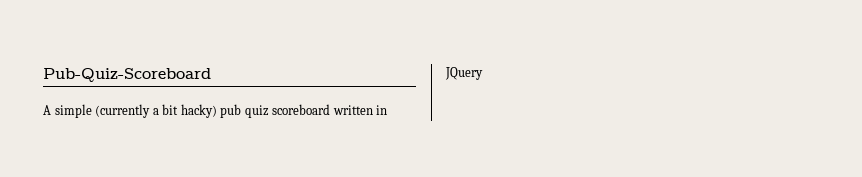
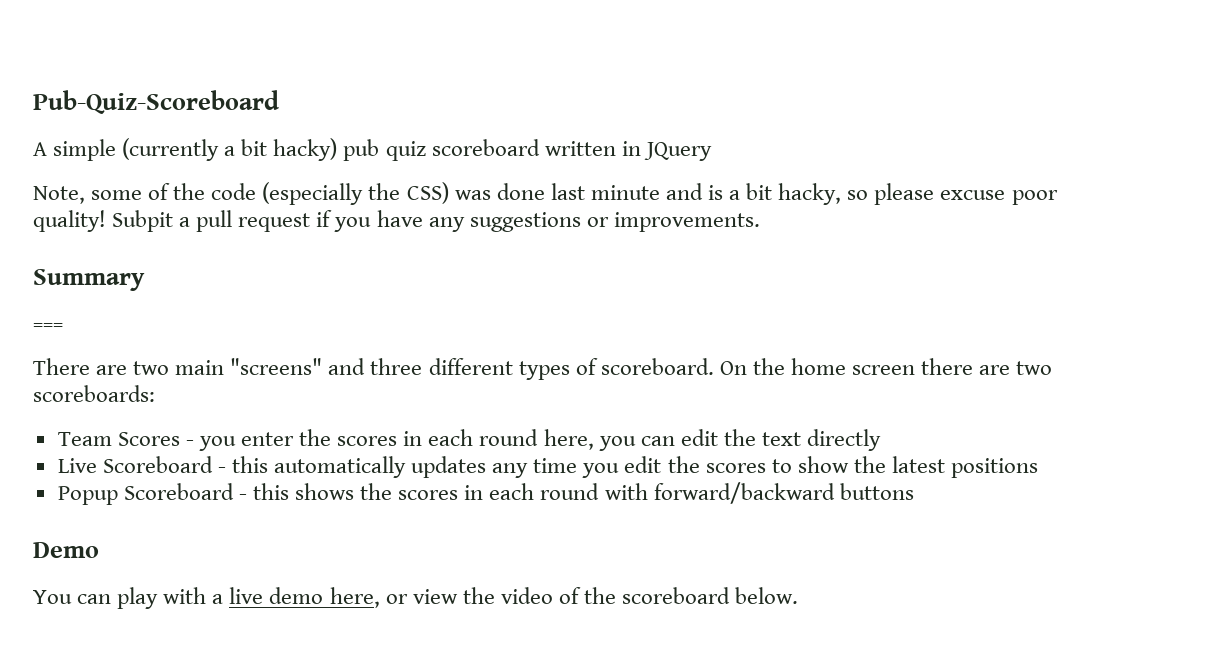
(483, 73) none -> [33,182,1058,205] [33,210,760,232] [33,269,145,291] [33,323,63,331] [33,358,1053,380] [33,385,155,402] [57,429,881,451] [57,456,1038,478] [57,482,914,505] [33,542,99,558] [33,587,799,609] // Note, some of the code (especially the CSS) was done last minute and is a bit hacky, so please excuse poor quality! Subpit a pull request if you have any suggestions or improvements. // Summary // === // There are two main "screens" and three different types of scoreboard. On the home screen there are two scoreboards: // Team Scores - you enter the scores in each round here, you can edit the text directly // Live Scoreboard - this automatically updates any time you edit the scores to show the latest positions // Popup Scoreboard - this shows the scores in each round with forward/backward buttons // Demo // You can play with a live demo here, or view the video of the scoreboard below.

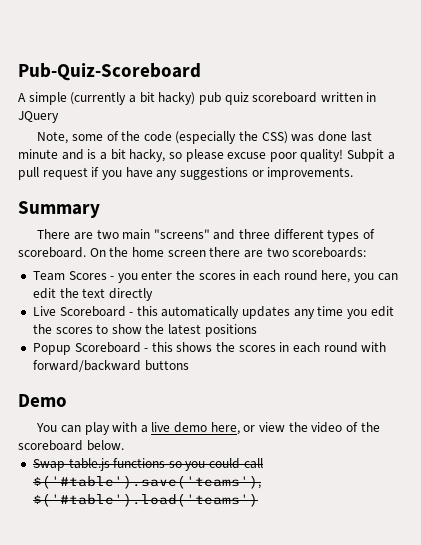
[33,323,63,331] // === -> (100, 209) none
(799, 595) none -> [32,458,263,471] [32,475,261,489] [32,493,258,507] // Swap table.js functions so you could call $('#table').save('teams'), $('#table').load('teams')

